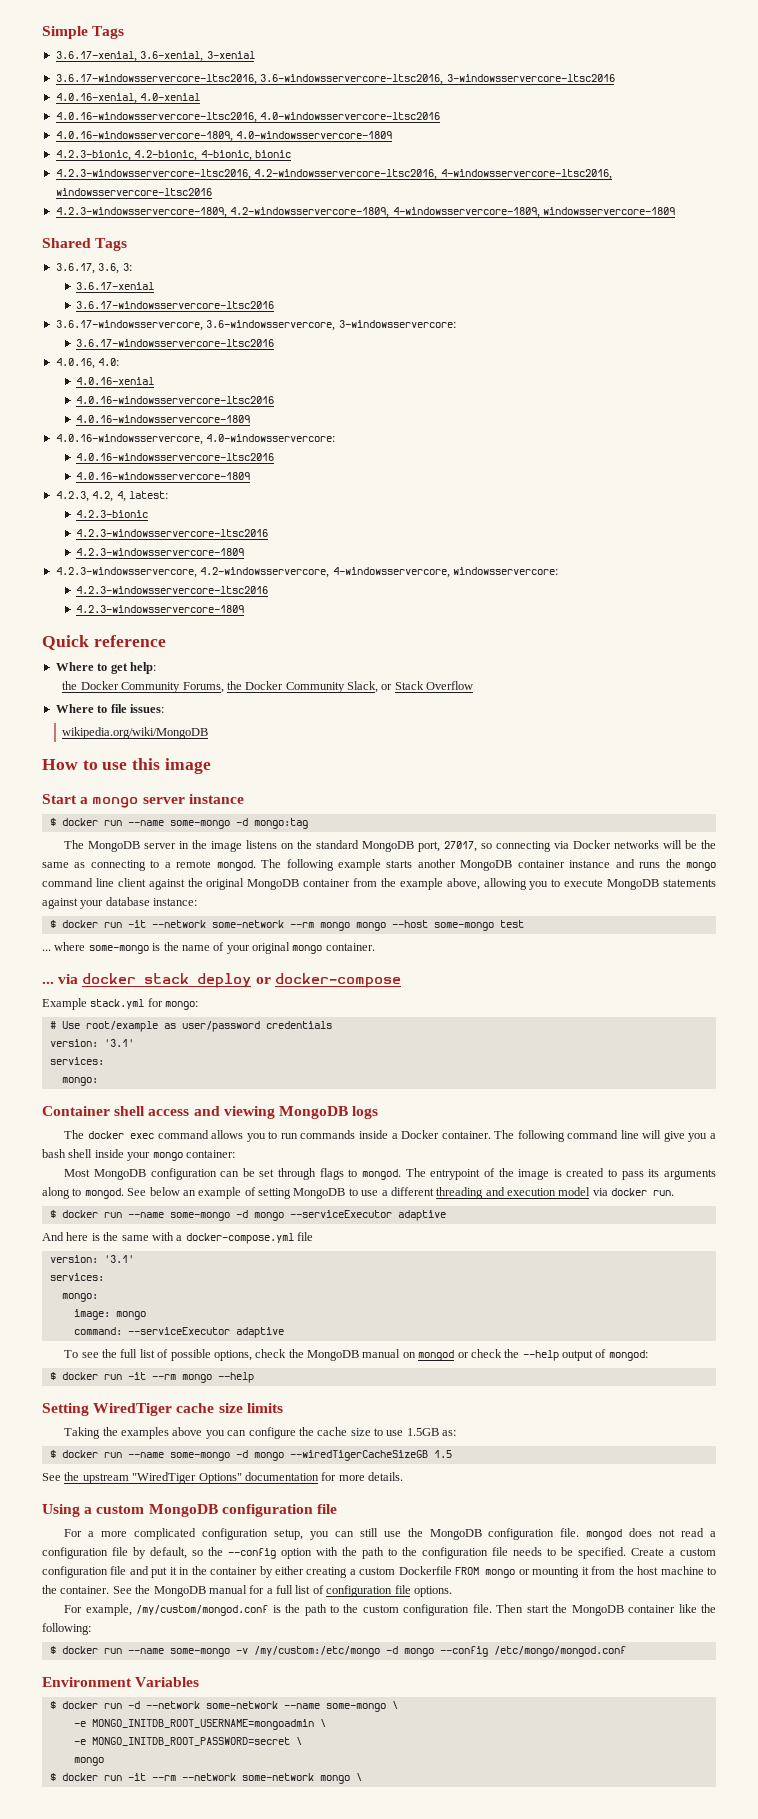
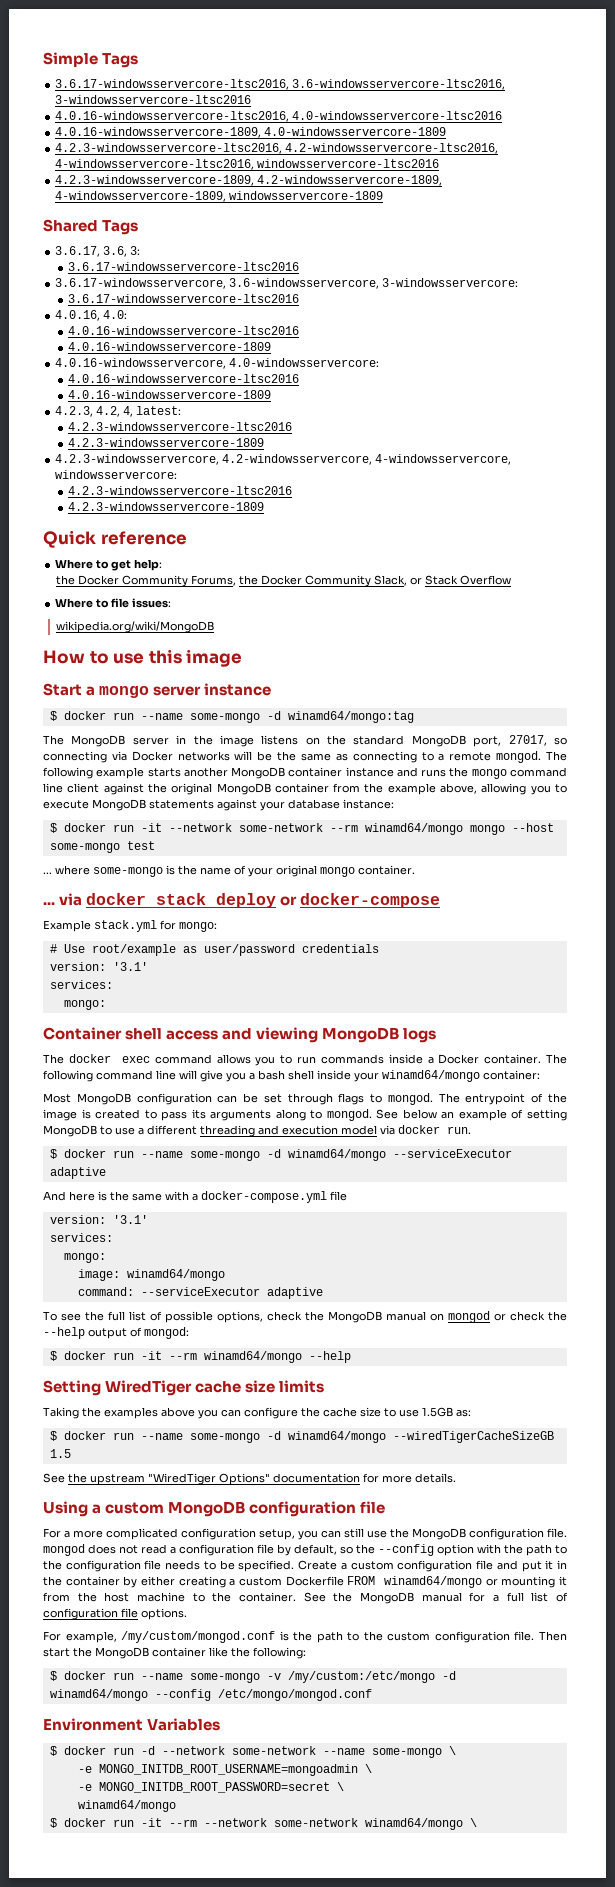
[55,51,255,62] // 3.6.17-xenial, 3.6-xenial, 3-xenial -> (139, 60) none
[55,93,201,104] // 4.0.16-xenial, 4.0-xenial -> (252, 99) none
[55,150,291,161] // 4.2.3-bionic, 4.2-bionic, 4-bionic, bionic -> (447, 131) none
[76,282,155,290] // 3.6.17-xenial -> (141, 250) none
[76,377,155,385] // 4.0.16-xenial -> (128, 314) none
[76,510,149,518] // 4.2.3-bionic -> (182, 410) none
[253,818,308,829] mongo:tag -> [287,711,414,723] winamd64/mongo:tag
[319,922,350,931] mongo -> [364,823,463,835] winamd64/mongo
[152,1152,183,1161] mongo -> [382,1070,480,1082] winamd64/mongo
[253,1212,284,1221] mongo -> [287,1149,386,1161] winamd64/mongo
[115,1311,146,1320] mongo -> [126,1269,225,1281] winamd64/mongo
[181,1374,212,1383] mongo -> [203,1351,302,1363] winamd64/mongo
[253,1452,284,1461] mongo -> [287,1431,386,1443] winamd64/mongo
[485,1569,516,1578] mongo -> [383,1576,482,1588] winamd64/mongo
[403,1648,434,1657] mongo -> [49,1689,148,1701] winamd64/mongo
[73,1757,104,1766] mongo -> [77,1800,176,1812] winamd64/mongo
[319,1775,350,1784] mongo -> [364,1818,463,1830] winamd64/mongo

